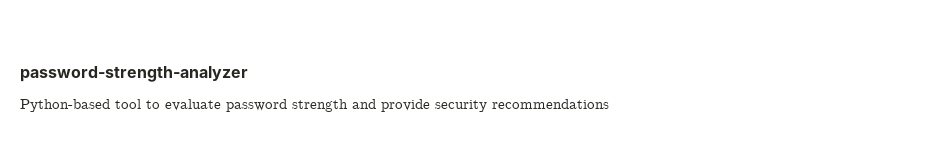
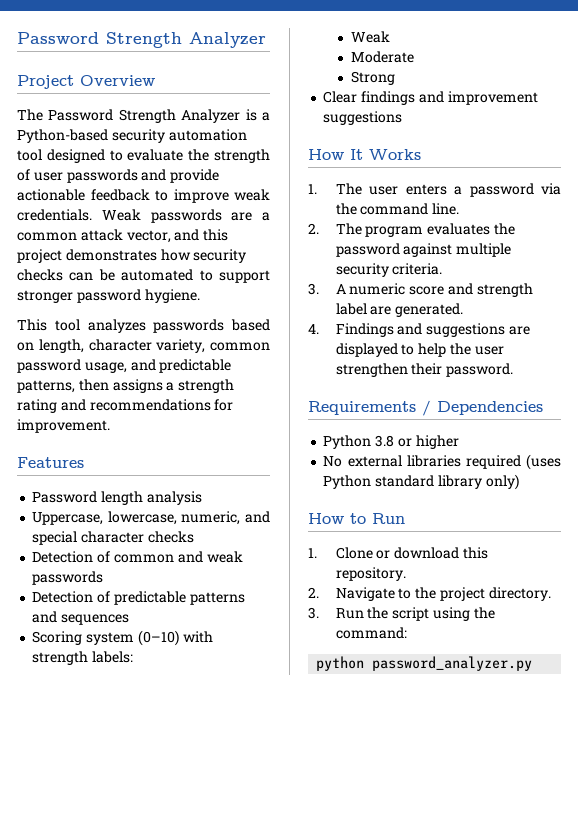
[20,66,248,82] [20,99,609,112] password-strength-analyzer // Python-based tool to evaluate password strength and provide security recommendations -> [17,32,266,48] [17,75,155,89] [17,109,270,123] [17,129,247,143] [17,149,270,163] [17,169,220,183] [17,189,270,203] [17,209,270,223] [17,229,229,243] [17,249,247,263] [17,269,270,283] [17,289,200,303] [17,319,270,333] [17,339,270,353] [17,359,232,373] [17,379,235,393] [17,399,234,413] [17,419,110,433] [17,457,84,468] [32,491,202,505] [32,511,270,525] [32,531,194,545] [32,551,243,563] [32,571,104,585] [32,591,245,605] [32,611,130,625] [32,630,213,646] [32,651,134,665] [351,31,391,43] [351,51,415,63] [351,71,396,85] [323,91,538,105] [323,111,403,125] [308,149,421,160] [308,183,561,197] [335,203,460,215] [308,223,516,237] [335,243,512,257] [335,263,443,277] [308,283,533,297] [335,303,464,317] [308,323,531,337] [335,343,504,357] [335,363,514,377] [308,400,543,416] [323,435,459,449] [323,454,561,470] [323,474,519,490] [308,513,405,524] [308,547,489,559] [335,567,406,581] [308,587,551,601] [308,607,495,621] [335,627,407,639] [316,656,533,671] Password Strength Analyzer // Project Overview // The Password Strength Analyzer is a Python-based security automation tool designed to evaluate the strength of user passwords and provide actionable feedback to improve weak credentials. Weak passwords are a common attack vector, and this project demonstrates how security checks can be automated to support stronger password hygiene. // This tool analyzes passwords based on length, character variety, common password usage, and predictable patterns, then assigns a strength rating and recommendations for improvement. // Features // Password length analysis // Uppercase, lowercase, numeric, and special character checks // Detection of common and weak passwords // Detection of predictable patterns and sequences // Scoring system (0–10) with strength labels: // Weak // Moderate // Strong // Clear findings and improvement suggestions // How It Works // 1. The user enters a password via the command line. // 2. The program evaluates the password against multiple security criteria. // 3. A numeric score and strength label are generated. // 4. Findings and suggestions are displayed to help the user strengthen their password. // Requirements / Dependencies // Python 3.8 or higher // No external libraries required (uses Python standard library only) // How to Run // 1. Clone or download this repository. // 2. Navigate to the project directory. // 3. Run the script using the command: // python password_analyzer.py

